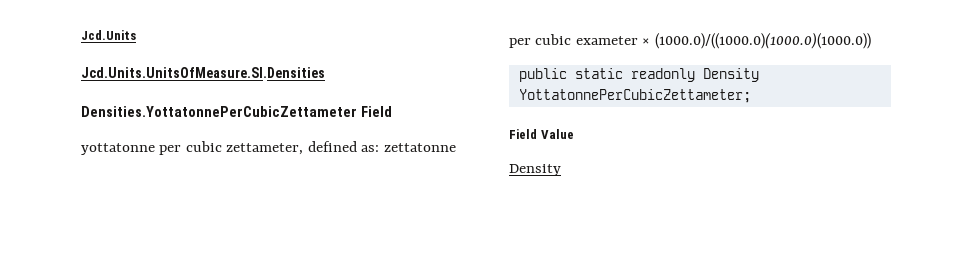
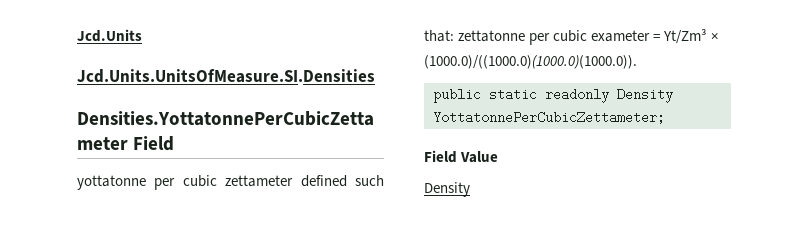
[226,141,380,155] zettameter, defined as: -> [225,175,384,187] [424,30,454,42] zettameter defined such that:
(638, 40) none -> [653,29,708,44] = Yt/Zm³
[654,32,871,49] (1000.0)/((1000.0)(1000.0)(1000.0)) -> [424,55,637,69] // (1000.0)/((1000.0)(1000.0)(1000.0)).

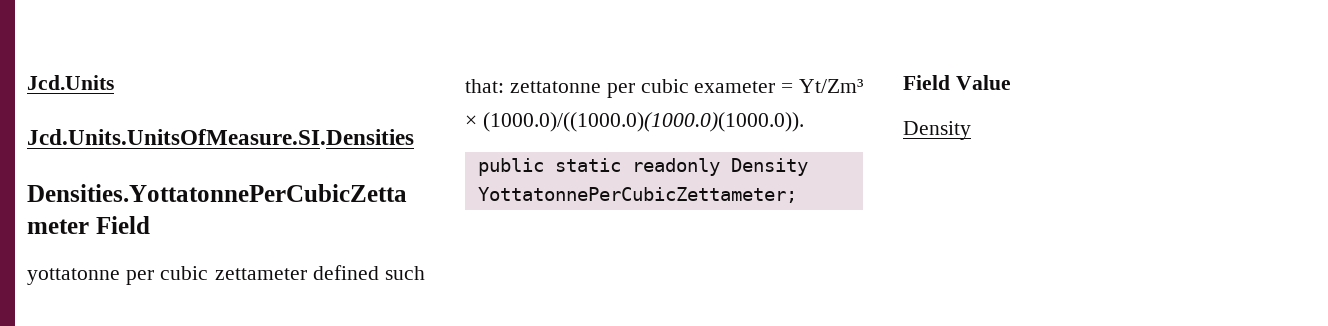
(719, 37) // -> (477, 121) none

